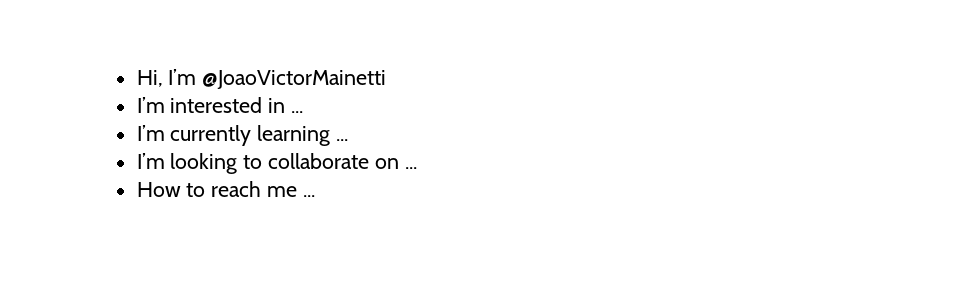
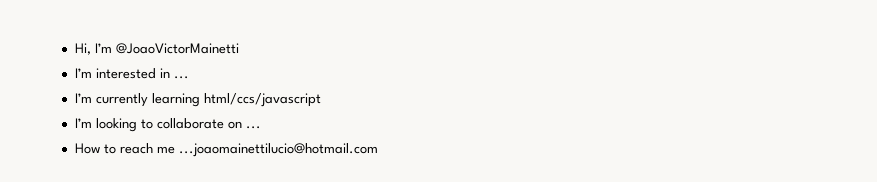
[336,139,349,141] ... -> [203,93,321,107] html/ccs/javascript
[302,195,315,197] ... -> [178,143,378,157] ...joaomainettilucio@hotmail.com

